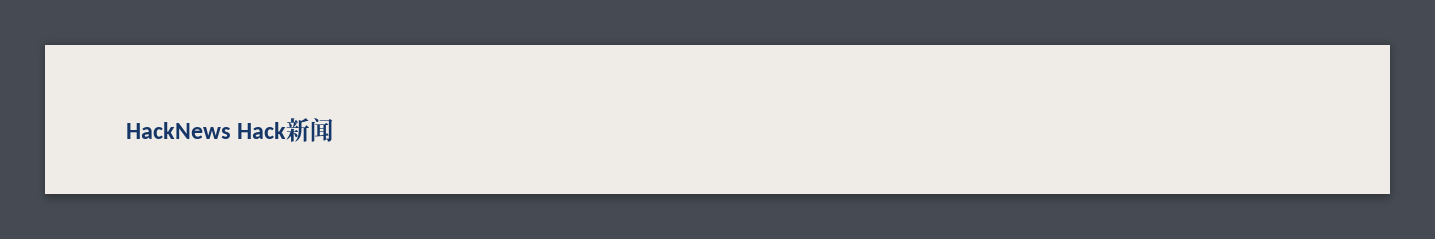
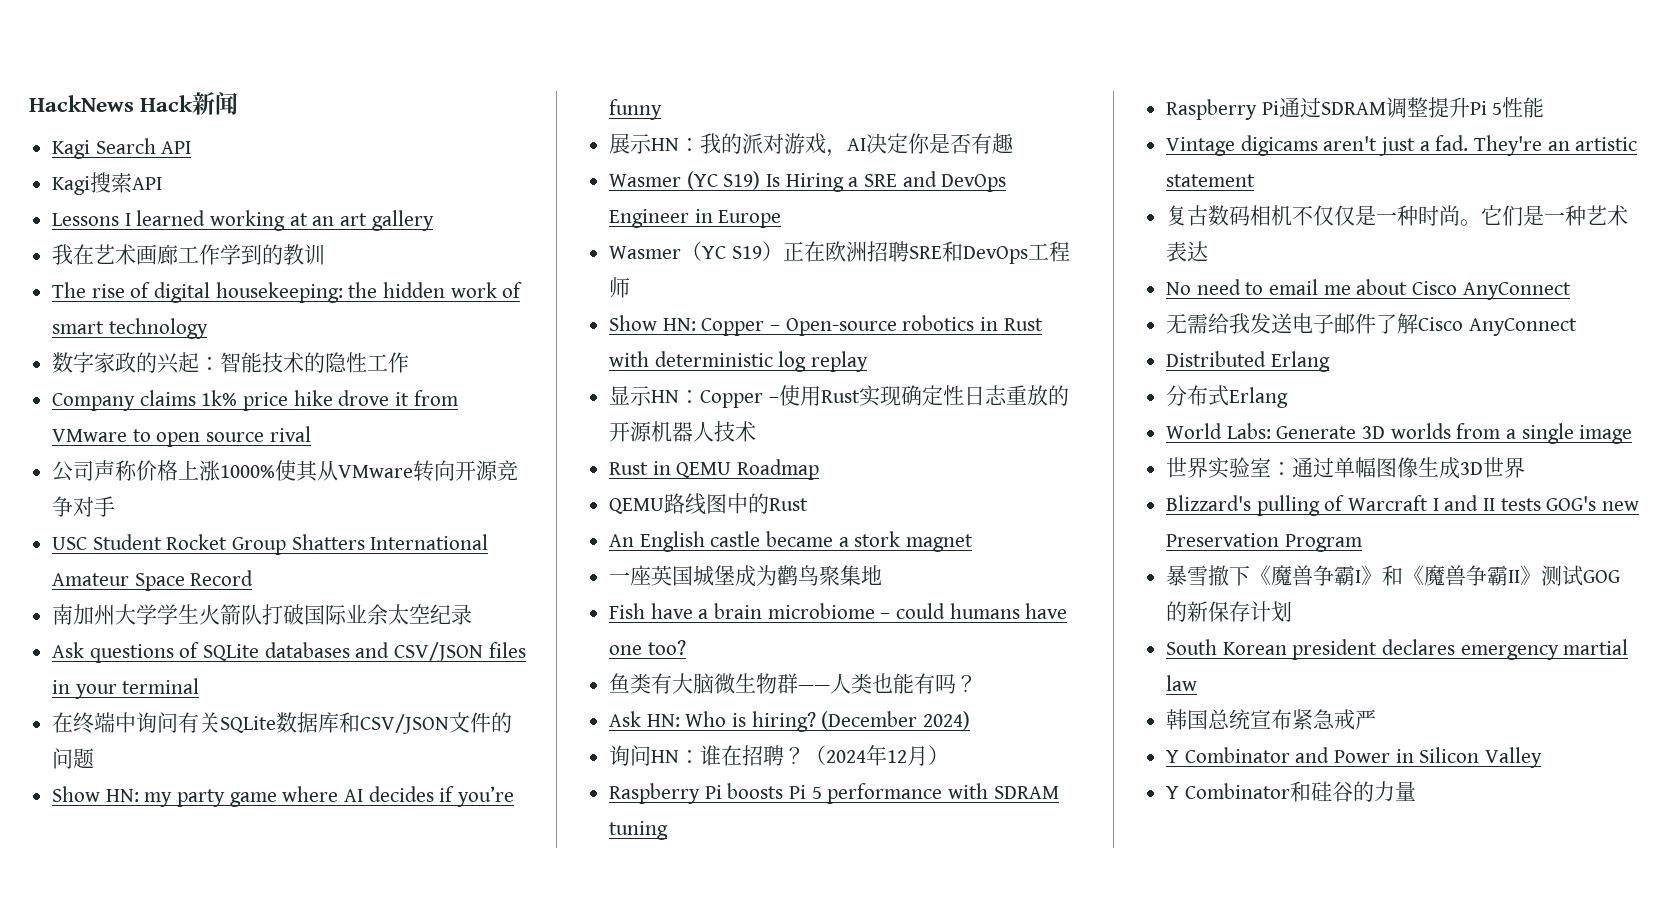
(335, 130) none -> [52,138,192,159] [52,172,163,195] [52,210,434,231] [52,244,326,265] [52,282,523,303] [52,318,208,339] [52,352,410,374] [52,390,458,411] [52,426,311,447] [52,460,519,482] [52,496,116,517] [52,534,489,555] [52,570,254,591] [52,604,473,625] [52,642,526,663] [52,678,200,699] [52,712,513,734] [52,748,95,769] [52,786,515,807] [609,99,663,120] [609,133,1014,157] [609,171,1007,192] [609,209,782,228] [609,241,1070,264] [609,277,631,298] [609,315,1043,336] [609,351,869,372] [609,385,1069,408] [609,421,757,442] [609,459,820,480] [609,493,809,515] [609,531,974,552] [609,565,883,587] [609,603,1068,619] [609,640,686,655] [609,673,978,694] [609,711,971,732] [609,745,950,766] [609,783,1059,804] [609,821,669,840] [1166,97,1545,120] [1166,135,1638,156] [1166,174,1256,187] [1166,205,1629,226] [1166,241,1209,262] [1166,279,1571,300] [1166,313,1577,336] [1166,351,1330,372] [1166,385,1289,408] [1166,423,1633,444] [1166,457,1526,479] [1166,495,1640,516] [1166,533,1362,552] [1166,565,1621,586] [1166,601,1293,622] [1166,639,1629,660] [1166,675,1198,691] [1166,709,1377,730] [1166,747,1543,768] [1166,781,1416,802] // Kagi Search API // Kagi搜索API // Lessons I learned working at an art gallery // 我在艺术画廊工作学到的教训 // The rise of digital housekeeping: the hidden work of smart technology // 数字家政的兴起：智能技术的隐性工作 // Company claims 1k% price hike drove it from VMware to open source rival // 公司声称价格上涨1000%使其从VMware转向开源竞争对手 // USC Student Rocket Group Shatters International Amateur Space Record // 南加州大学学生火箭队打破国际业余太空纪录 // Ask questions of SQLite databases and CSV/JSON files in your terminal // 在终端中询问有关SQLite数据库和CSV/JSON文件的问题 // Show HN: my party game where AI decides if you’re funny // 展示HN：我的派对游戏，AI决定你是否有趣 // Wasmer (YC S19) Is Hiring a SRE and DevOps Engineer in Europe // Wasmer（YC S19）正在欧洲招聘SRE和DevOps工程师 // Show HN: Copper – Open-source robotics in Rust with deterministic log replay // 显示HN：Copper –使用Rust实现确定性日志重放的开源机器人技术 // Rust in QEMU Roadmap // QEMU路线图中的Rust // An English castle became a stork magnet // 一座英国城堡成为鹳鸟聚集地 // Fish have a brain microbiome – could humans have one too? // 鱼类有大脑微生物群——人类也能有吗？ // Ask HN: Who is hiring? (December 2024) // 询问HN：谁在招聘？（2024年12月） // Raspberry Pi boosts Pi 5 performance with SDRAM tuning // Raspberry Pi通过SDRAM调整提升Pi 5性能 // Vintage digicams aren't just a fad. They're an artistic statement // 复古数码相机不仅仅是一种时尚。它们是一种艺术表达 // No need to email me about Cisco AnyConnect // 无需给我发送电子邮件了解Cisco AnyConnect // Distributed Erlang // 分布式Erlang // World Labs: Generate 3D worlds from a single image // 世界实验室：通过单幅图像生成3D世界 // Blizzard's pulling of Warcraft I and II tests GOG's new Preservation Program // 暴雪撤下《魔兽争霸I》和《魔兽争霸II》测试GOG的新保存计划 // South Korean president declares emergency martial law // 韩国总统宣布紧急戒严 // Y Combinator and Power in Silicon Valley // Y Combinator和硅谷的力量

